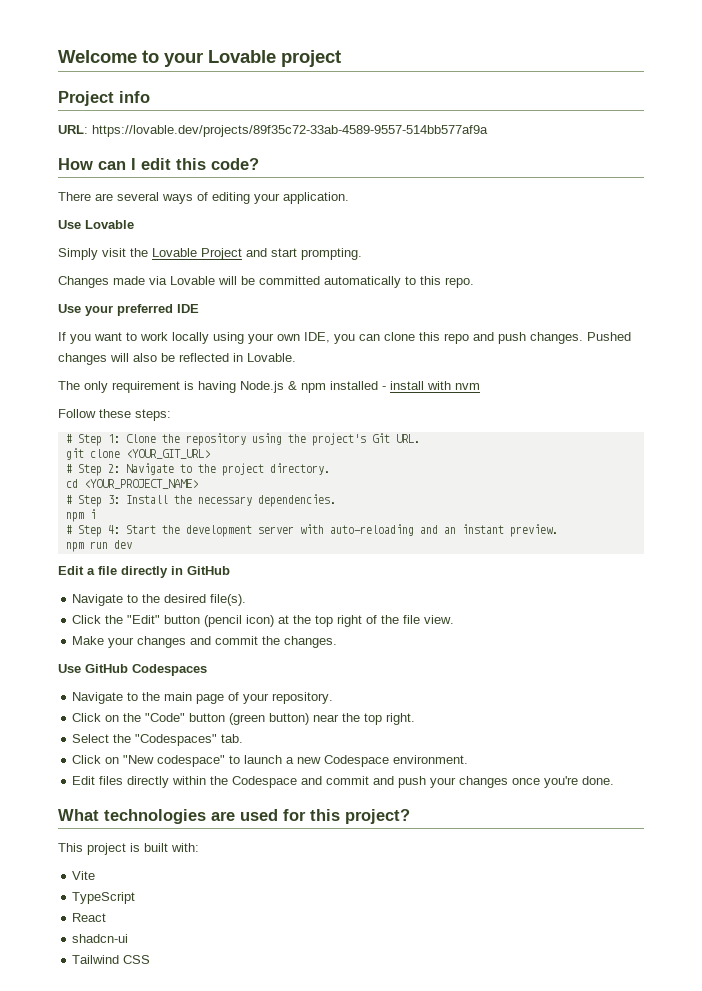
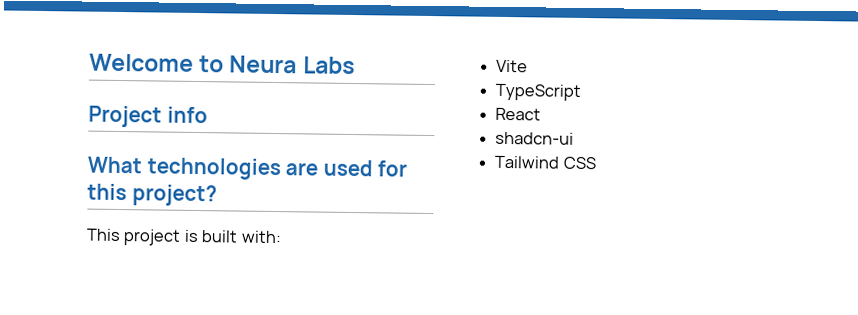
[164,50,341,67] your Lovable project -> [229,55,355,75] Neura Labs
[58,125,488,137] [58,158,259,170] [58,192,349,204] [58,220,134,229] [58,248,362,260] [58,276,474,288] [58,304,199,316] [58,332,631,344] [58,353,296,365] [58,381,480,393] [58,409,171,421] [65,433,420,446] [65,448,210,460] [65,463,330,476] [65,479,198,489] [65,494,336,507] [65,509,96,522] [65,524,558,537] [65,540,132,552] [58,566,230,578] [72,594,247,606] [72,615,455,627] [72,636,338,648] [58,664,207,676] [72,692,334,704] [72,713,416,725] [72,734,244,746] [72,755,469,767] [72,776,615,788] // URL: https://lovable.dev/projects/89f35c72-33ab-4589-9557-514bb577af9a // How can I edit this code? // There are several ways of editing your application. // Use Lovable // Simply visit the Lovable Project and start prompting. // Changes made via Lovable will be committed automatically to this repo. // Use your preferred IDE // If you want to work locally using your own IDE, you can clone this repo and push changes. Pushed changes will also be reflected in Lovable. // The only requirement is having Node.js & npm installed - install with nvm // Follow these steps: // # Step 1: Clone the repository using the project's Git URL. // git clone <YOUR_GIT_URL> // # Step 2: Navigate to the project directory. // cd <YOUR_PROJECT_NAME> // # Step 3: Install the necessary dependencies. // npm i // # Step 4: Start the development server with auto-reloading and an instant preview. // npm run dev // Edit a file directly in GitHub // Navigate to the desired file(s). // Click the "Edit" button (pencil icon) at the top right of the file view. // Make your changes and commit the changes. // Use GitHub Codespaces // Navigate to the main page of your repository. // Click on the "Code" button (green button) near the top right. // Select the "Codespaces" tab. // Click on "New codespace" to launch a new Codespace environment. // Edit files directly within the Codespace and commit and push your changes once you're done. -> (208, 115) none

